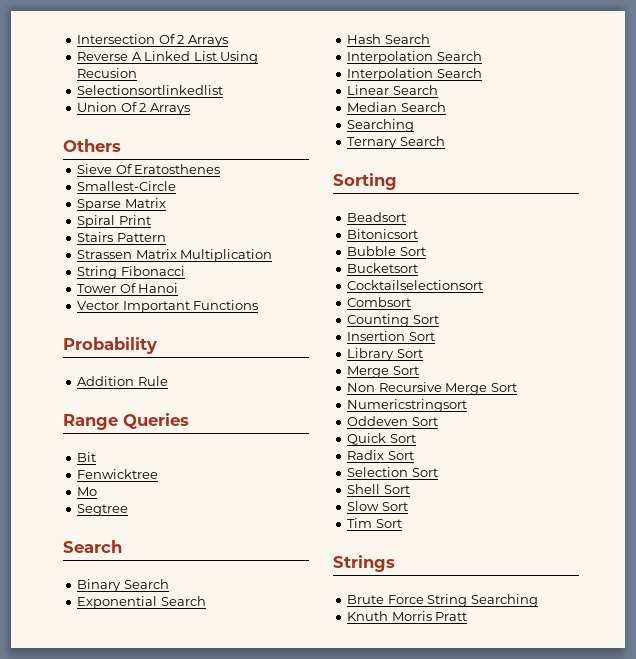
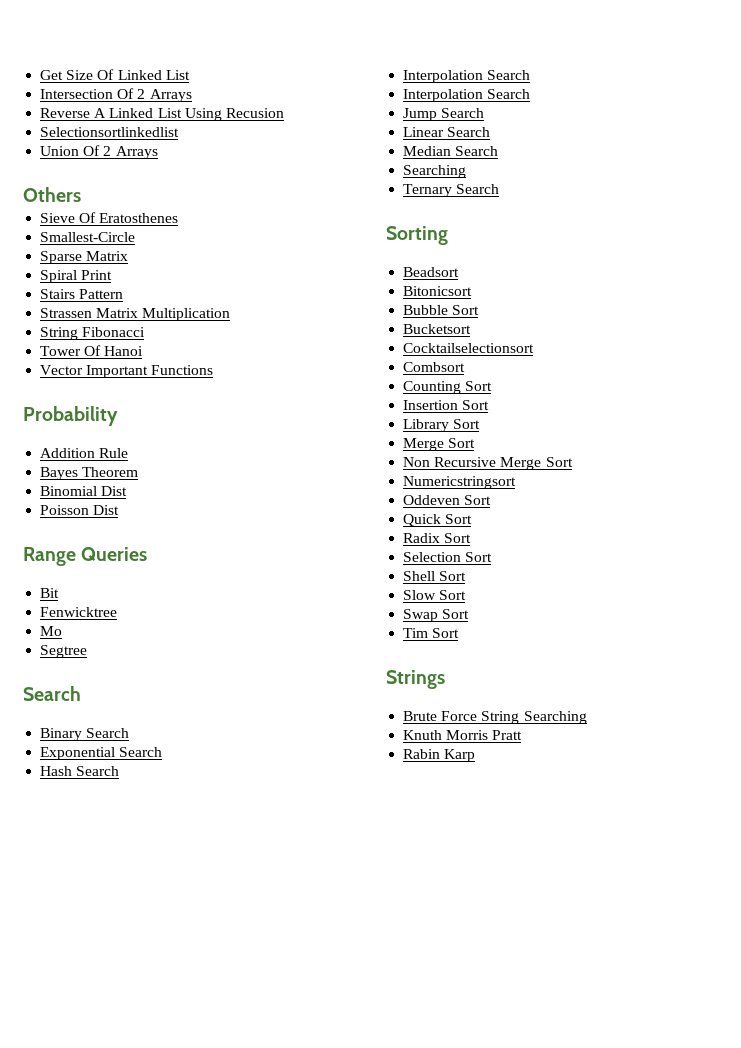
(77, 39) none -> [40,69,190,80] Get Size Of Linked List //
(168, 381) none -> [40,467,139,480] [40,486,128,496] [40,505,120,515] // Bayes Theorem // Binomial Dist // Poisson Dist
(482, 73) none -> [403,108,485,121] // Jump Search
(408, 506) none -> [403,609,470,622] // Swap Sort
(468, 616) none -> [403,749,476,762] // Rabin Karp

